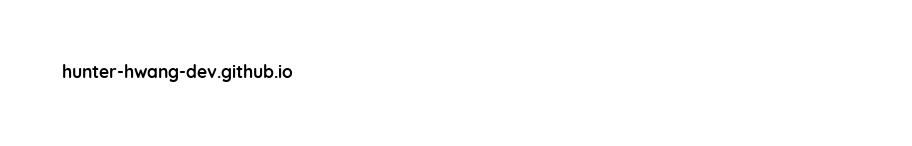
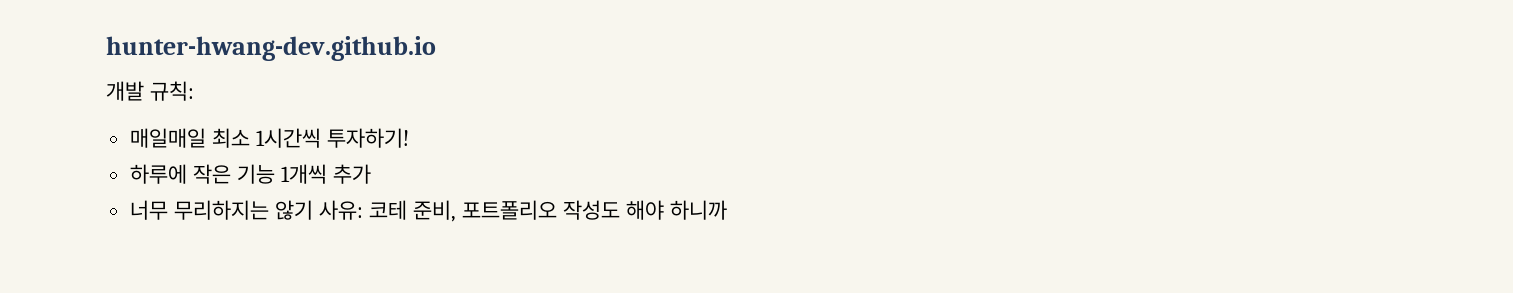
(293, 73) none -> [106,81,194,101] [130,128,410,148] [130,164,371,184] [130,200,727,222] // 개발 규칙: // 매일매일 최소 1시간씩 투자하기! // 하루에 작은 기능 1개씩 추가 // 너무 무리하지는 않기 사유: 코테 준비, 포트폴리오 작성도 해야 하니까

